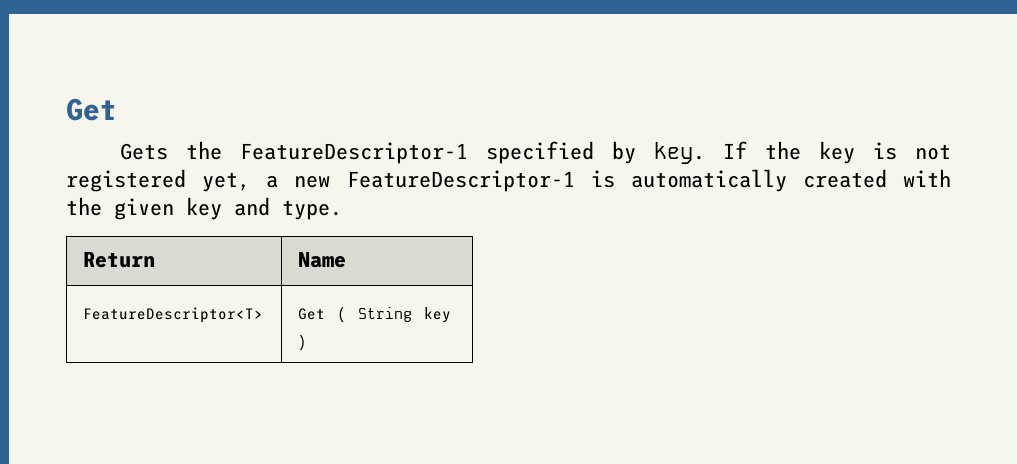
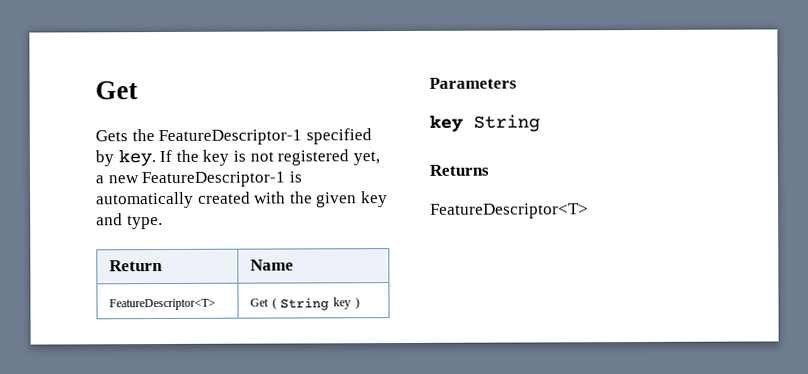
(308, 342) none -> [429,77,517,89] [429,114,540,132] [429,164,489,176] [430,203,589,219] // Parameters // key String // Returns // FeatureDescriptor<T>

